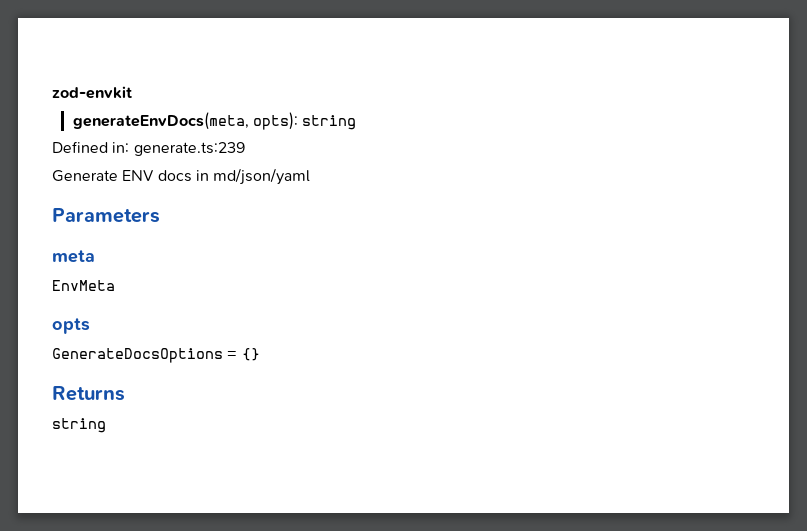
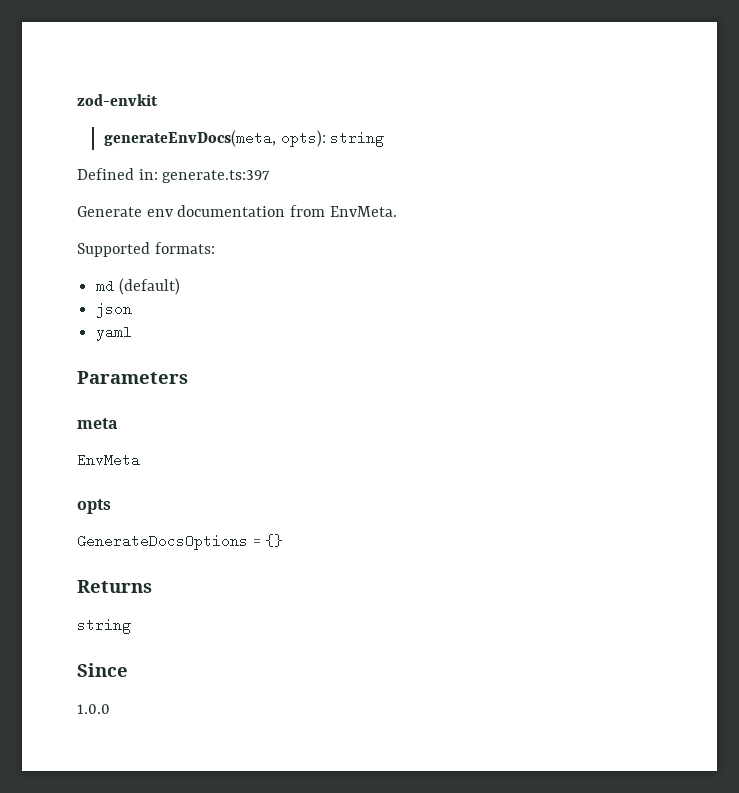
[133,142,245,156] generate.ts:239 -> [162,170,271,183] generate.ts:397
[122,168,311,185] ENV docs in md/json/yaml -> [146,205,397,217] [77,242,215,257] [96,278,180,295] [96,303,133,318] [96,325,133,341] env documentation from EnvMeta. // Supported formats: // md (default) // json // yaml
(106, 425) none -> [77,663,128,677] [77,704,110,714] // Since // 1.0.0

